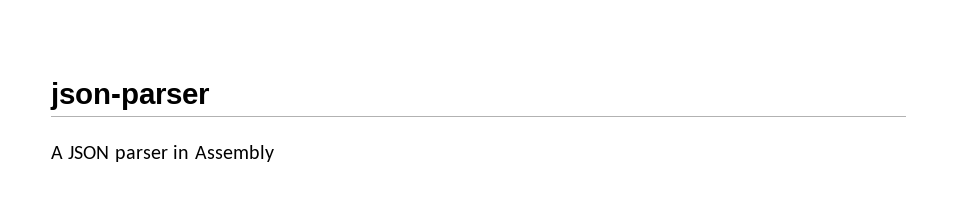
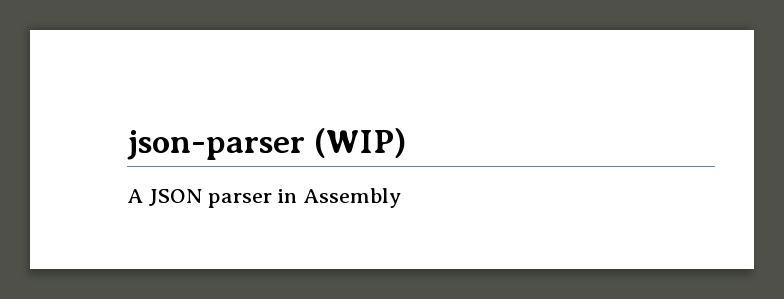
(210, 96) none -> [314,128,407,158] (WIP)

